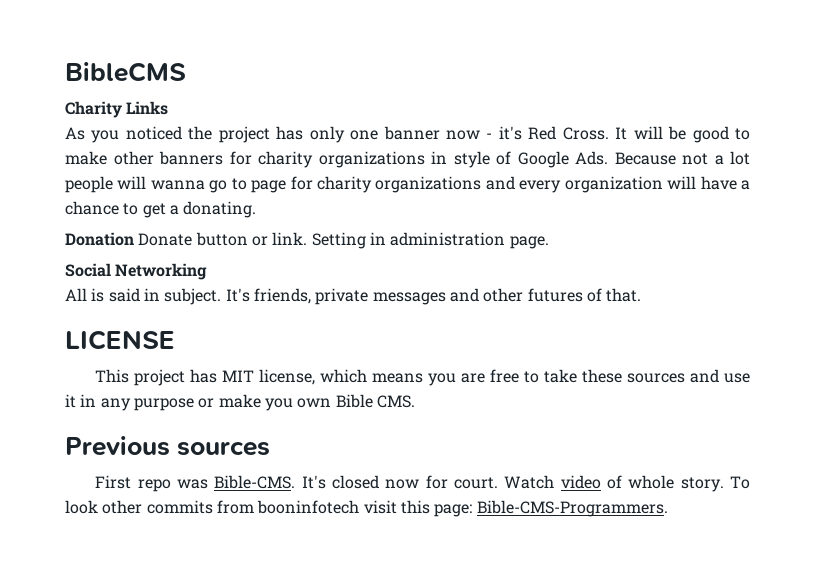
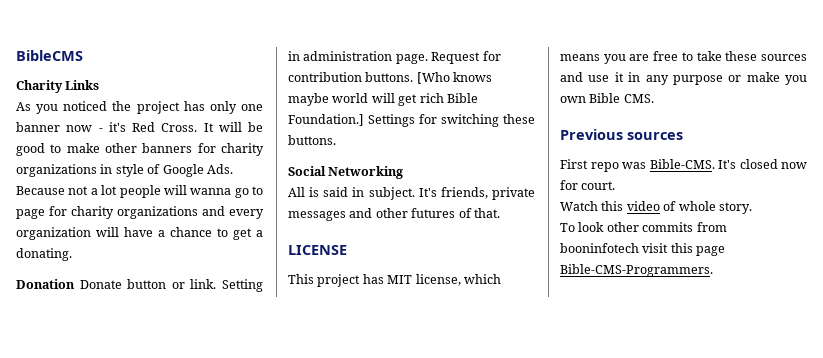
(549, 242) none -> [431,51,501,64] [288,72,493,84] [288,93,478,106] [288,114,535,127] [288,135,336,145] Request for contribution buttons. [Who knows maybe world will get rich Bible Foundation.] Settings for switching these buttons.
[504,475,555,489] Watch -> [560,201,624,211] // Watch this
(724, 484) none -> (752, 208) //
[434,504,473,517] page: -> [696,246,726,256] page

